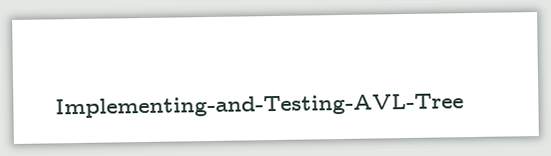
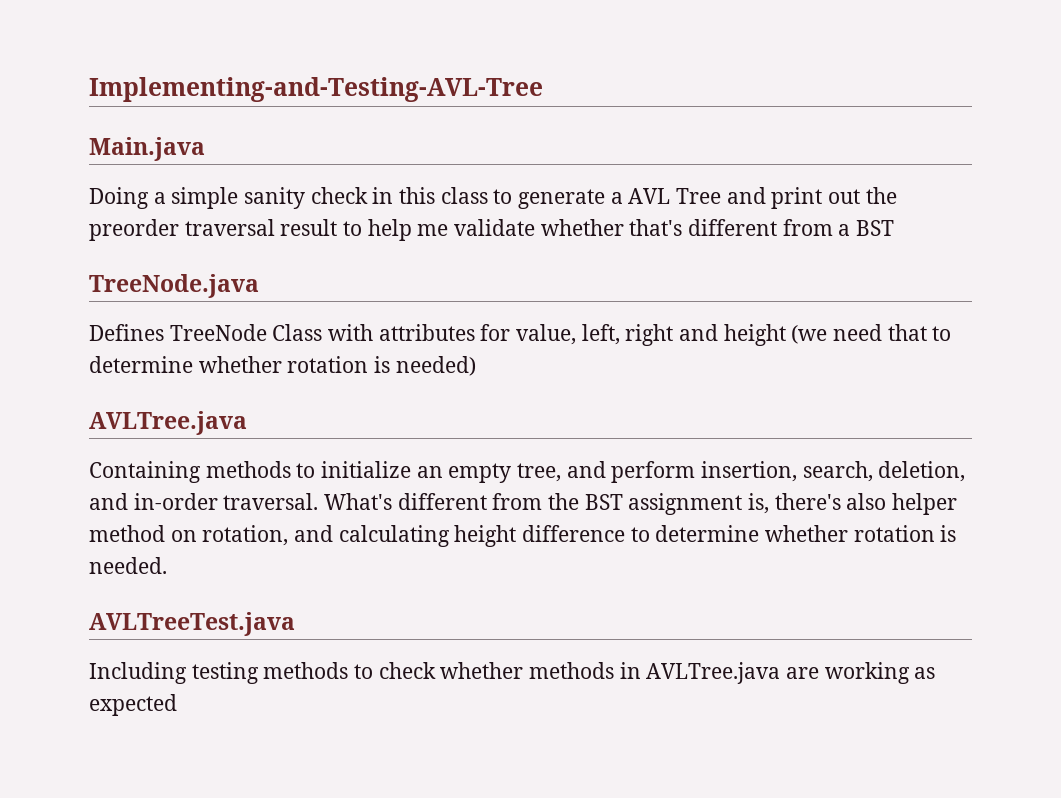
(464, 106) none -> [89,137,205,161] [89,187,897,209] [89,219,895,241] [89,274,259,298] [89,324,952,346] [89,356,476,376] [89,411,247,435] [89,461,966,483] [89,493,958,515] [89,525,957,547] [89,557,167,574] [89,612,295,636] [89,662,936,684] [89,694,177,716] // Main.java // Doing a simple sanity check in this class to generate a AVL Tree and print out the preorder traversal result to help me validate whether that's different from a BST // TreeNode.java // Defines TreeNode Class with attributes for value, left, right and height (we need that to determine whether rotation is needed) // AVLTree.java // Containing methods to initialize an empty tree, and perform insertion, search, deletion, and in-order traversal. What's different from the BST assignment is, there's also helper method on rotation, and calculating height difference to determine whether rotation is needed. // AVLTreeTest.java // Including testing methods to check whether methods in AVLTree.java are working as expected

